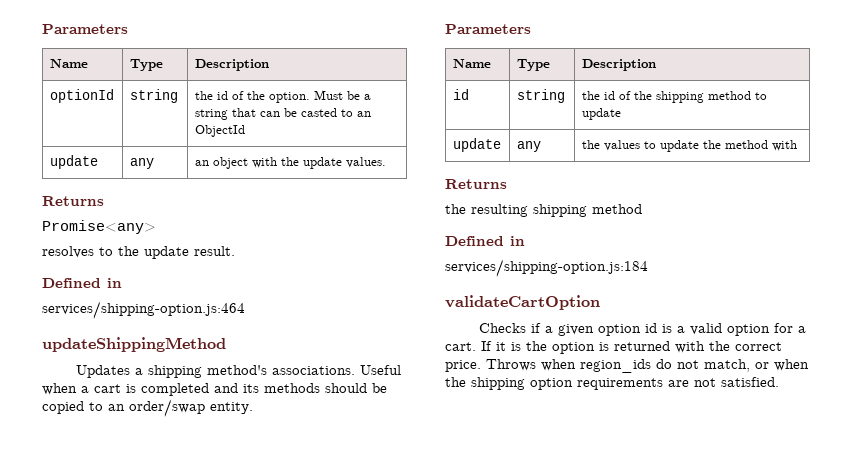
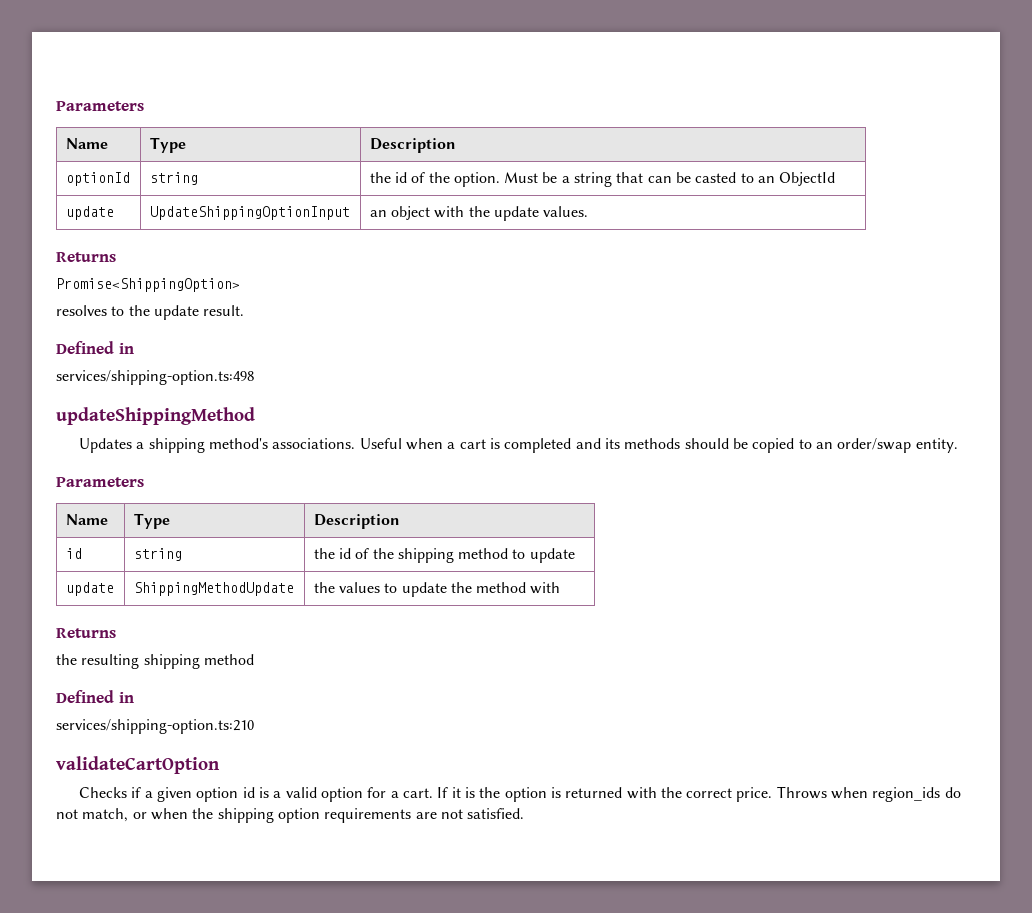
[129,158,154,169] any -> [149,206,350,220] UpdateShippingOptionInput
[42,220,156,234] Promise<any> -> [56,278,240,292] Promise<ShippingOption>
[42,301,245,319] services/shipping-option.js:464 -> [56,370,254,385] services/shipping-option.ts:498
[516,141,541,152] any -> [133,582,294,596] ShippingMethodUpdate
[445,259,648,277] services/shipping-option.js:184 -> [56,719,254,734] services/shipping-option.ts:210

